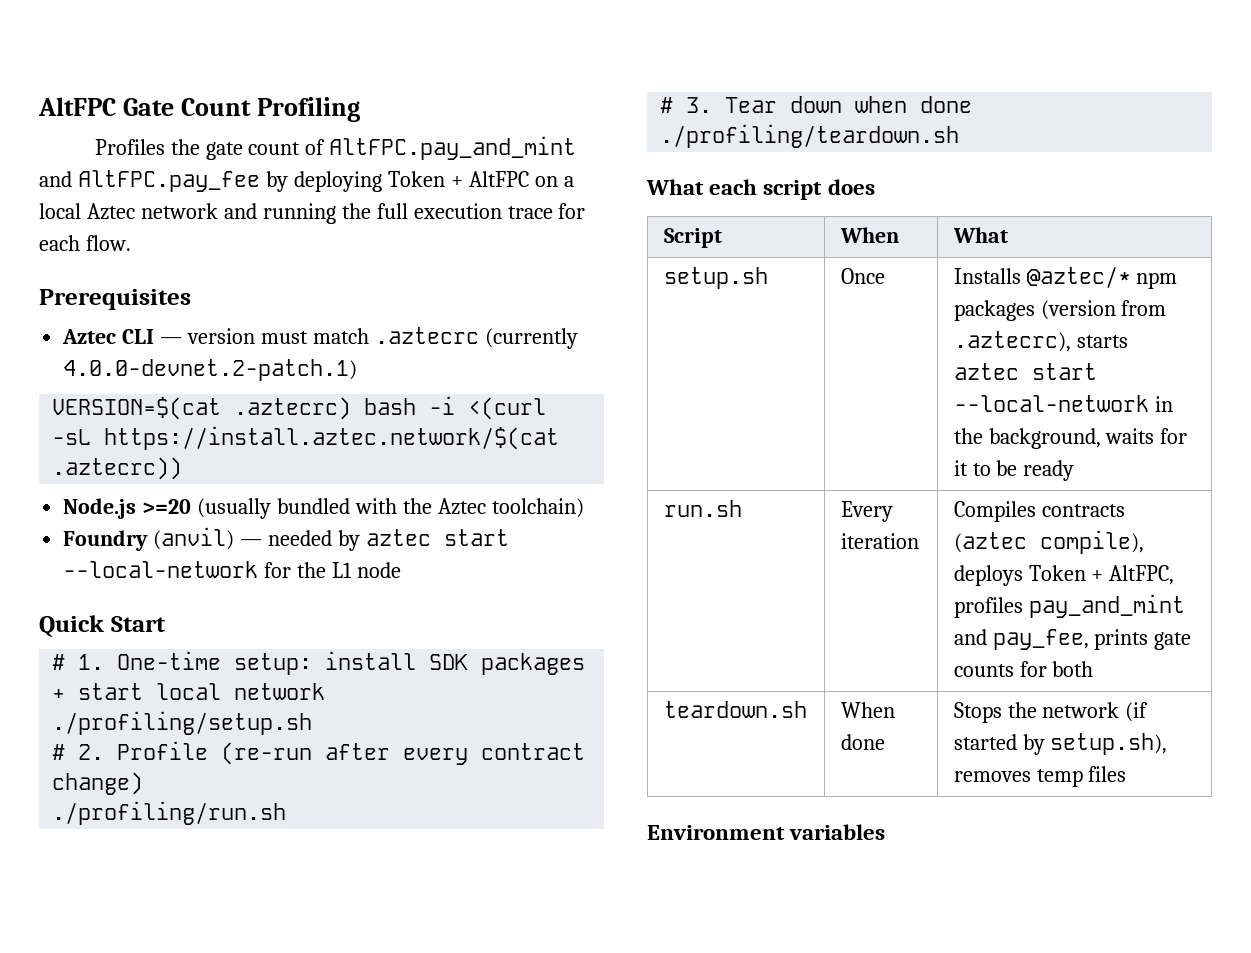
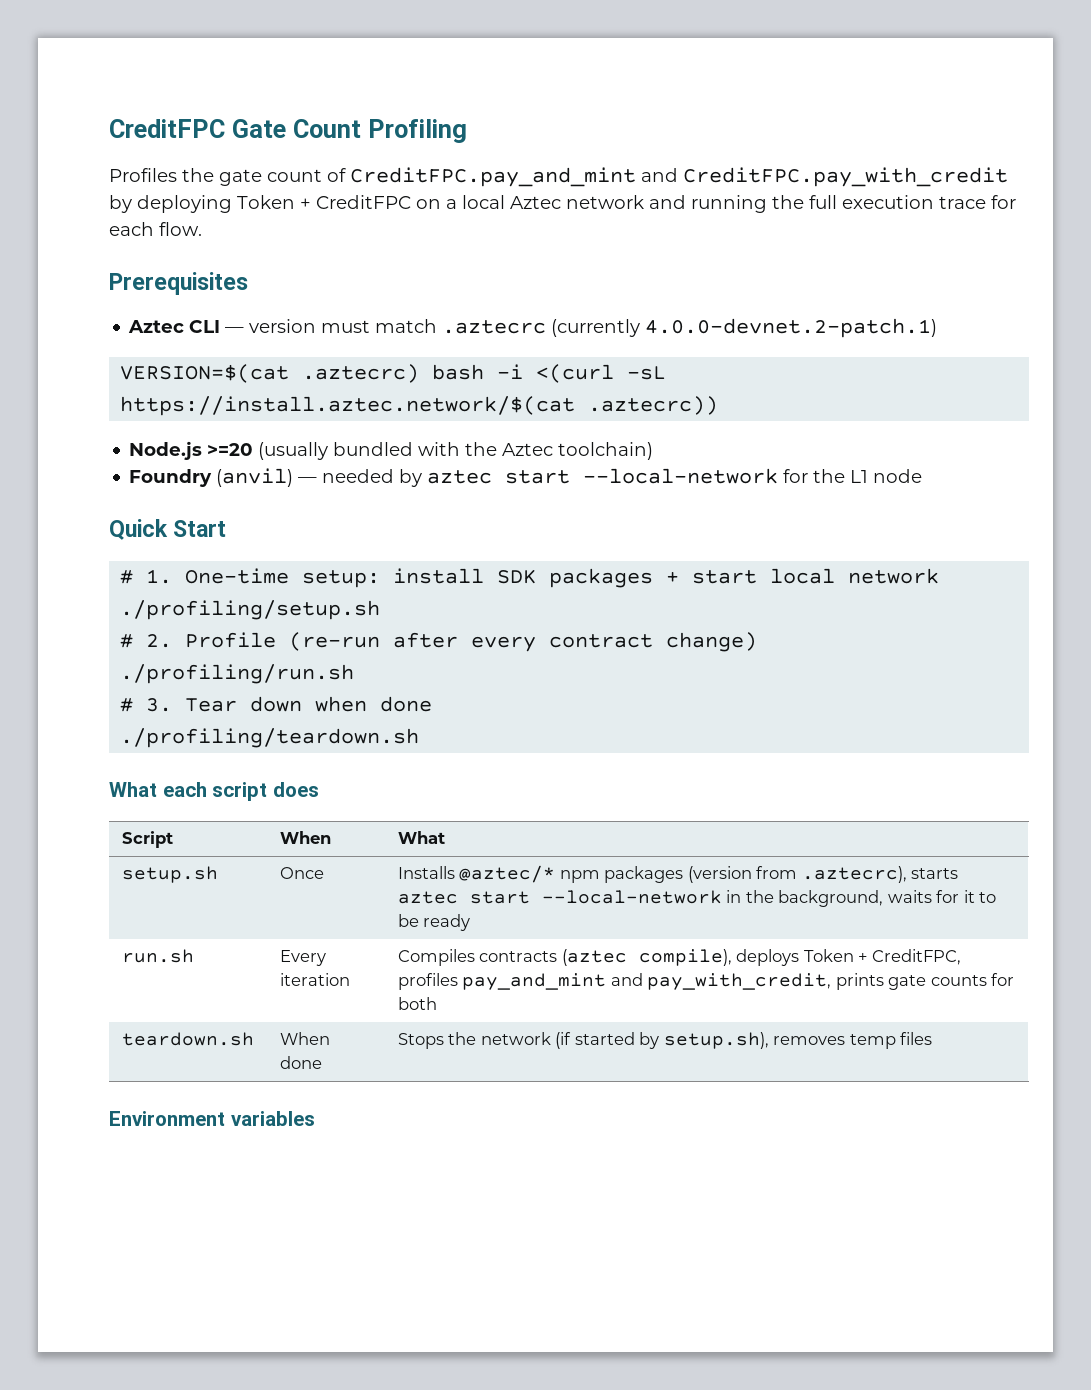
[38,97,116,116] AltFPC -> [109,119,225,138] CreditFPC
[329,136,577,160] [39,170,260,192] AltFPC.pay_and_mint and AltFPC.pay_fee -> [350,167,1008,187] CreditFPC.pay_and_mint and CreditFPC.pay_with_credit
[468,171,529,187] AltFPC -> [316,195,411,209] CreditFPC
[1109,565,1175,585] AltFPC, -> [871,949,961,965] CreditFPC,
[992,629,1089,650] pay_fee, -> [647,973,832,990] pay_with_credit,

